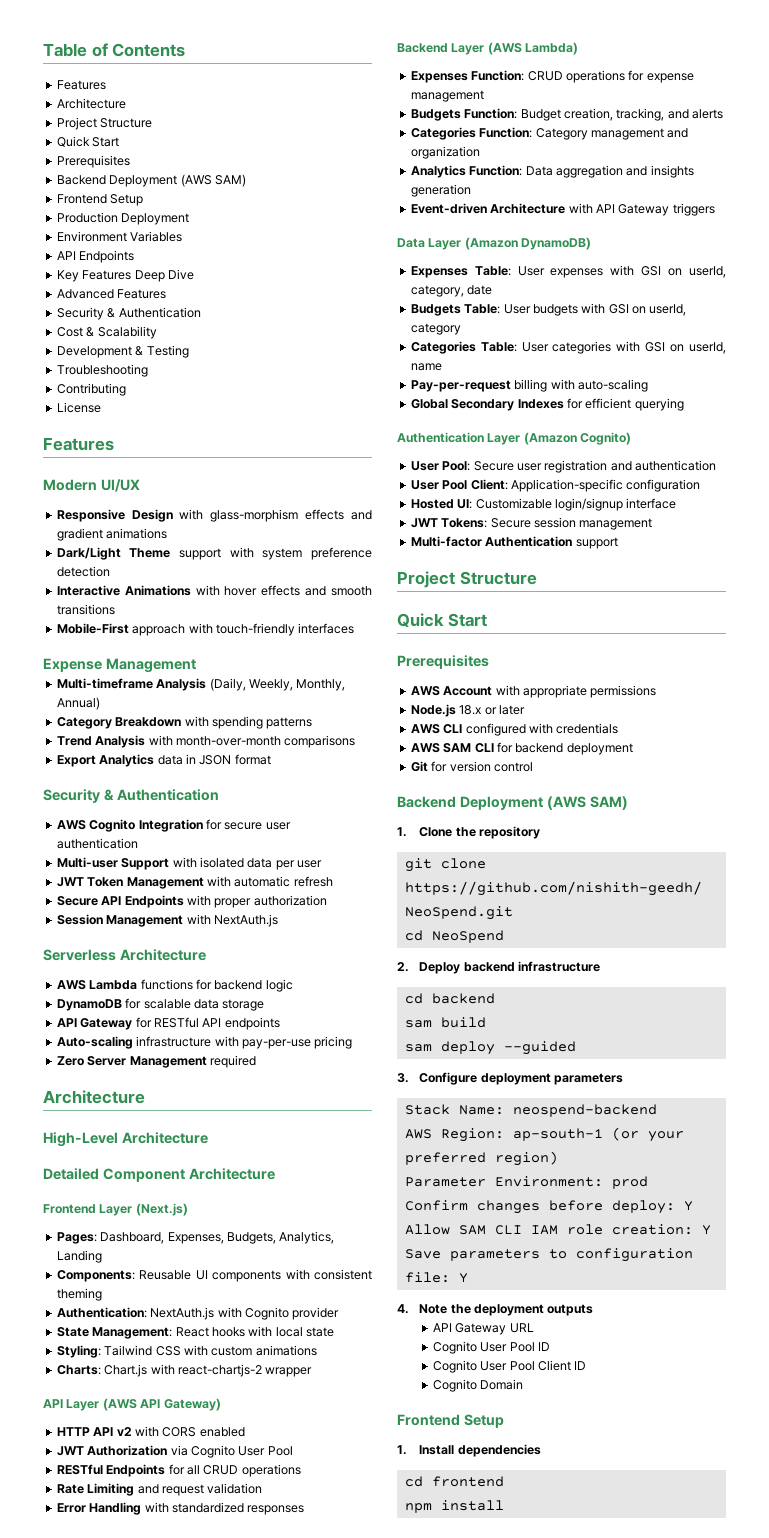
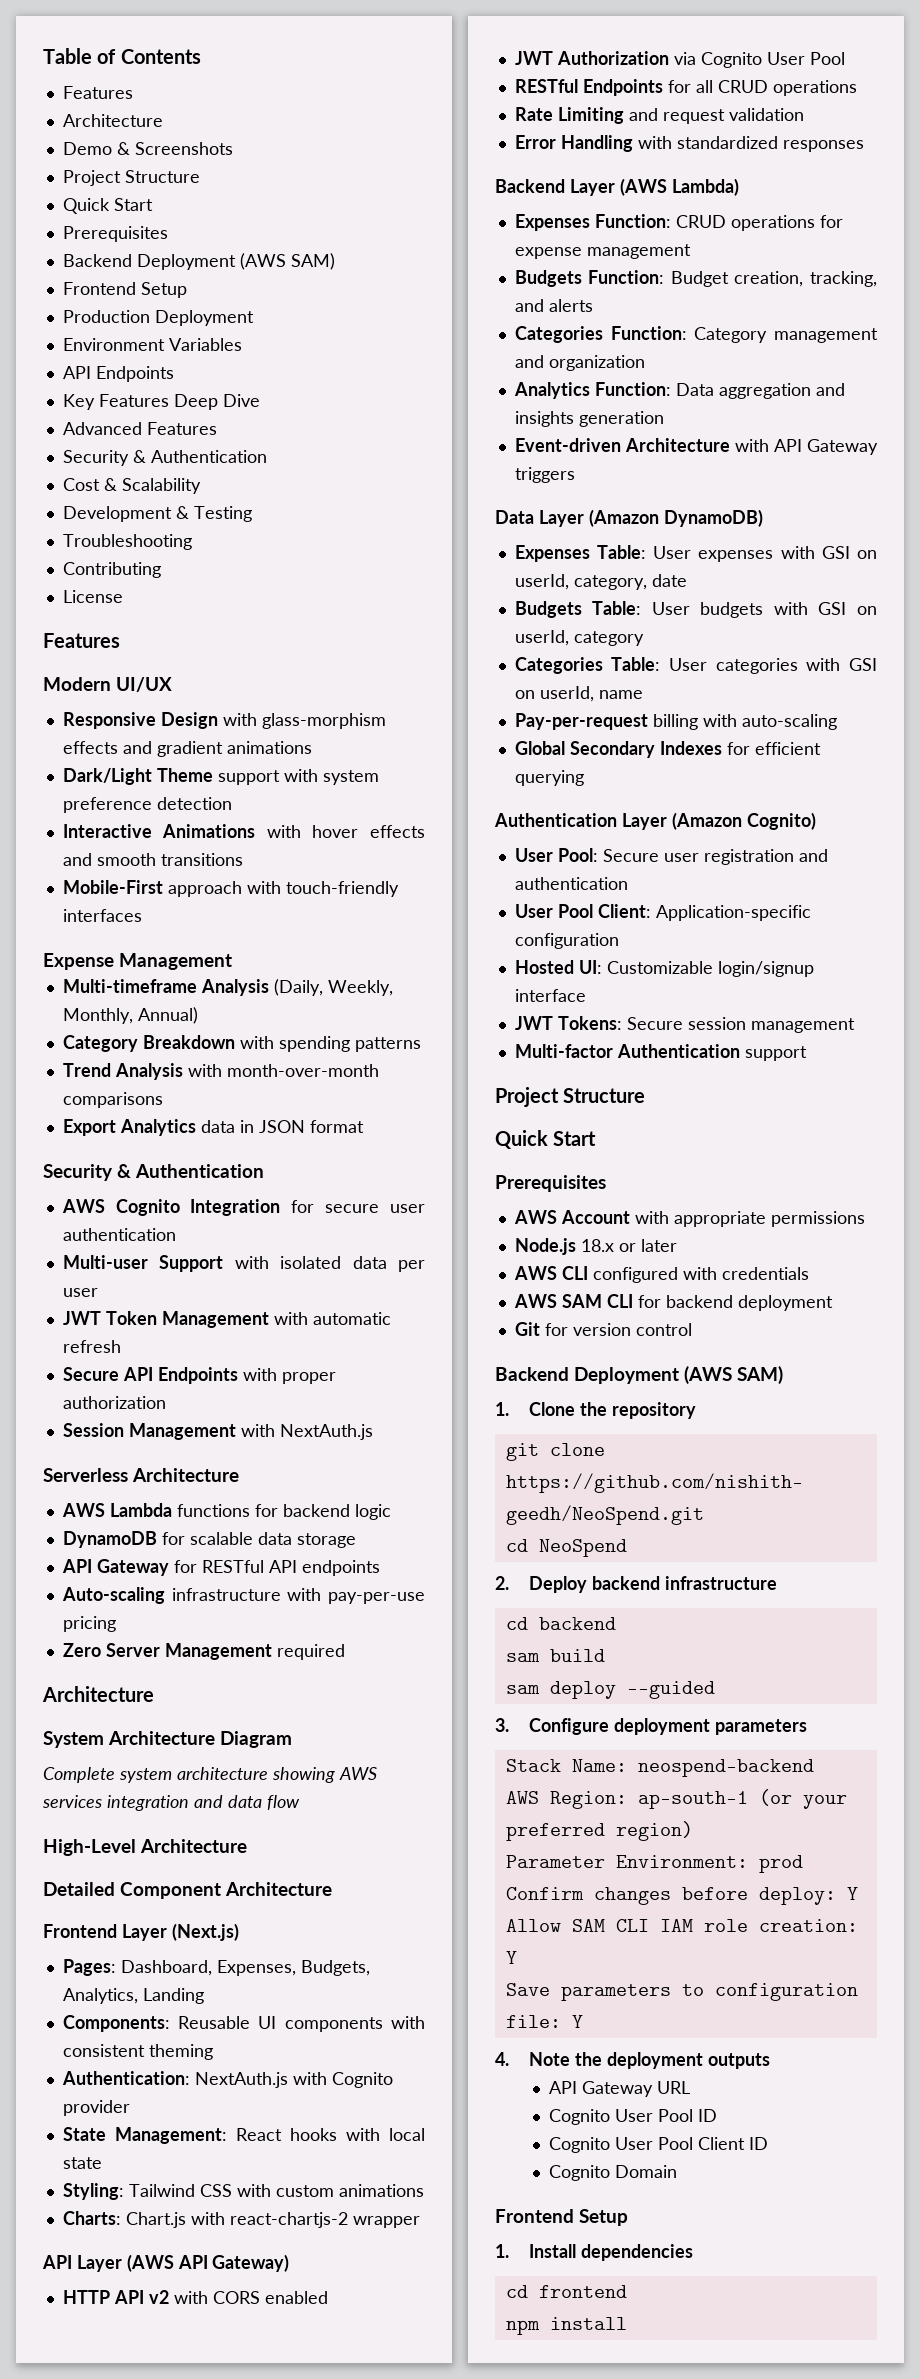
(126, 103) none -> [62,142,233,155] // Demo & Screenshots
(145, 1097) none -> [43,1731,293,1748] [43,1767,377,1783] [42,1795,300,1811] // System Architecture Diagram // Complete system architecture showing AWS services integration and data flow

